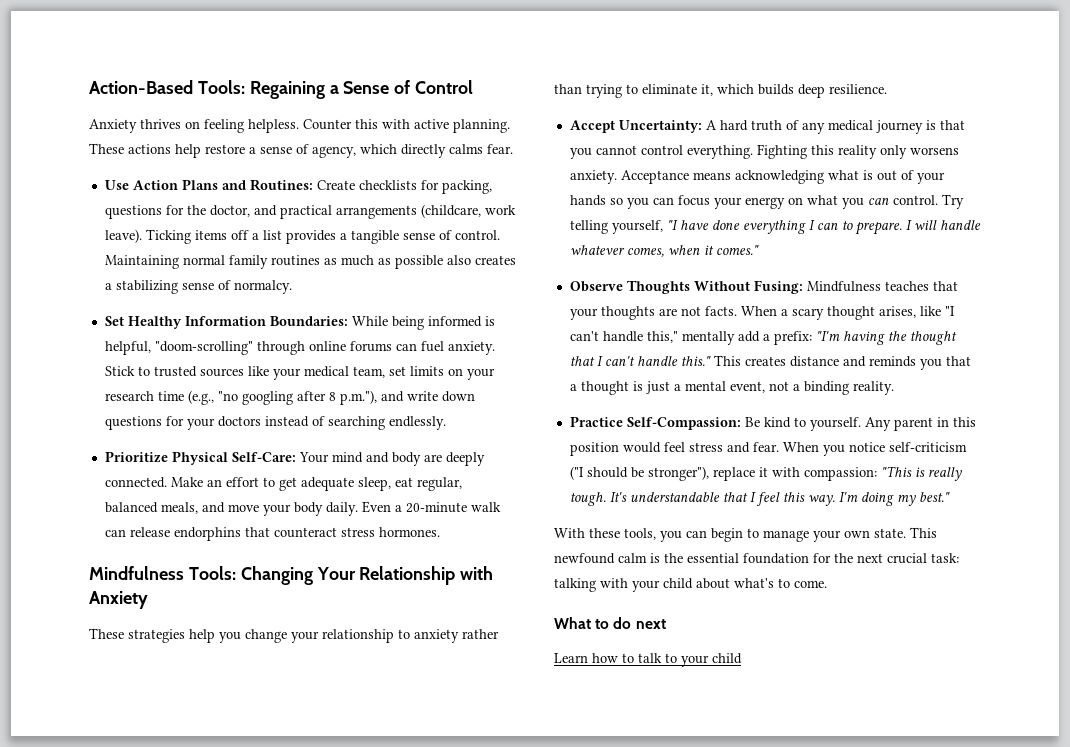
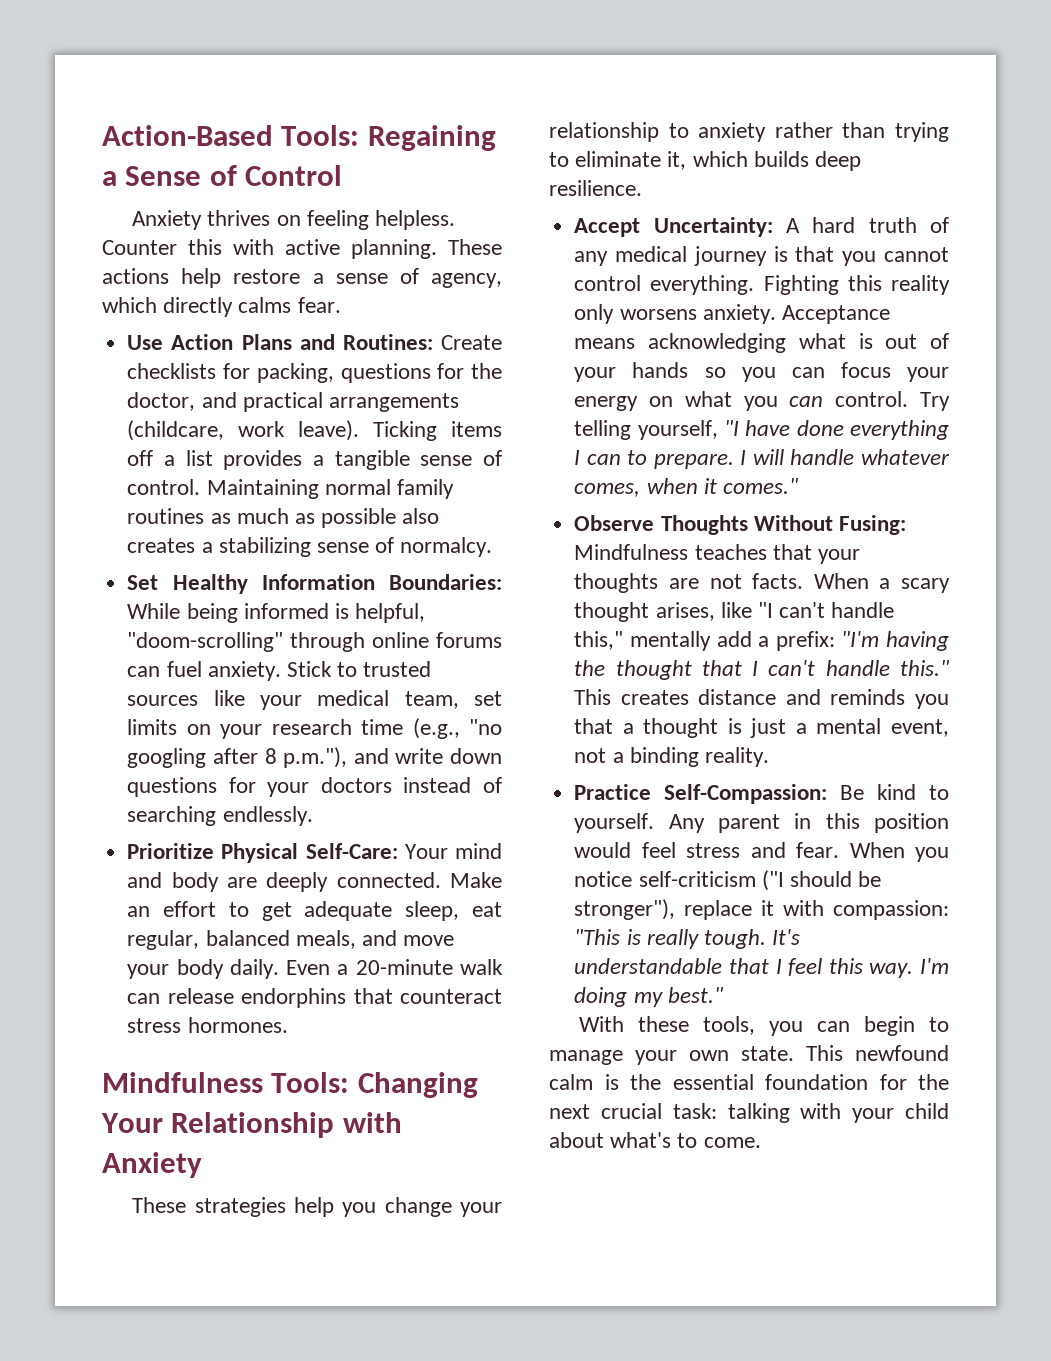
[554,617,666,629] [554,653,742,667] // What to do next // Learn how to talk to your child -> (761, 1142) none

